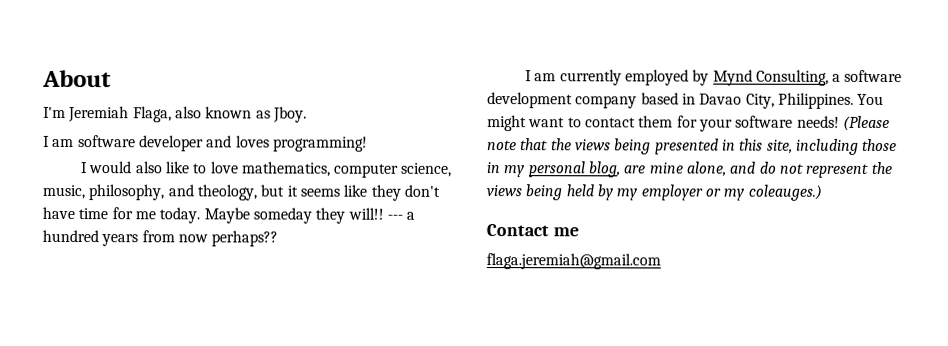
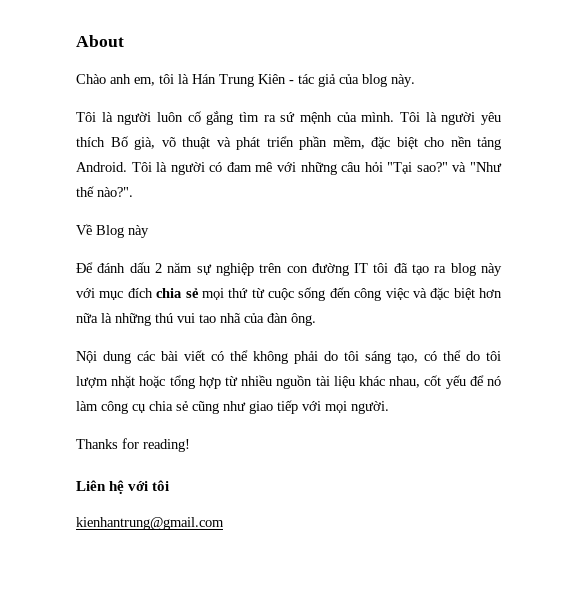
[43,106,307,123] [43,135,368,152] [79,161,453,178] [42,184,440,201] [42,206,416,224] [42,229,279,247] [524,69,903,86] [487,92,885,109] [487,115,890,132] [487,138,898,155] [486,161,893,178] [486,184,822,201] [486,224,579,237] [486,253,661,270] I'm Jeremiah Flaga, also known as Jboy. // I am software developer and loves programming! // I would also like to love mathematics, computer science, music, philosophy, and theology, but it seems like they don't have time for me today. Maybe someday they will!! --- a hundred years from now perhaps?? // I am currently employed by Mynd Consulting, a software development company based in Davao City, Philippines. You might want to contact them for your software needs! (Please note that the views being presented in this site, including those in my personal blog, are mine alone, and do not represent the views being held by my employer or my coleauges.) // Contact me // flaga.jeremiah@gmail.com -> [76,74,415,87] [76,111,502,125] [76,136,501,150] [76,162,502,175] [76,186,133,197] [76,224,149,238] [76,262,502,276] [76,287,502,301] [76,313,316,326] [76,350,501,364] [76,375,501,389] [76,400,389,414] [76,438,190,452] [76,480,170,494] [76,517,224,530] Chào anh em, tôi là Hán Trung Kiên - tác giả của blog này. // Tôi là người luôn cố gắng tìm ra sứ mệnh của mình. Tôi là người yêu thích Bố già, võ thuật và phát triển phần mềm, đặc biệt cho nền tảng Android. Tôi là người có đam mê với những câu hỏi "Tại sao?" và "Như thế nào?". // Về Blog này // Để đánh dấu 2 năm sự nghiệp trên con đường IT tôi đã tạo ra blog này với mục đích chia sẻ mọi thứ từ cuộc sống đến công việc và đặc biệt hơn nữa là những thú vui tao nhã của đàn ông. // Nội dung các bài viết có thể không phải do tôi sáng tạo, có thể do tôi lượm nhặt hoặc tổng hợp từ nhiều nguồn tài liệu khác nhau, cốt yếu để nó làm công cụ chia sẻ cũng như giao tiếp với mọi người. // Thanks for reading! // Liên hệ với tôi // kienhantrung@gmail.com

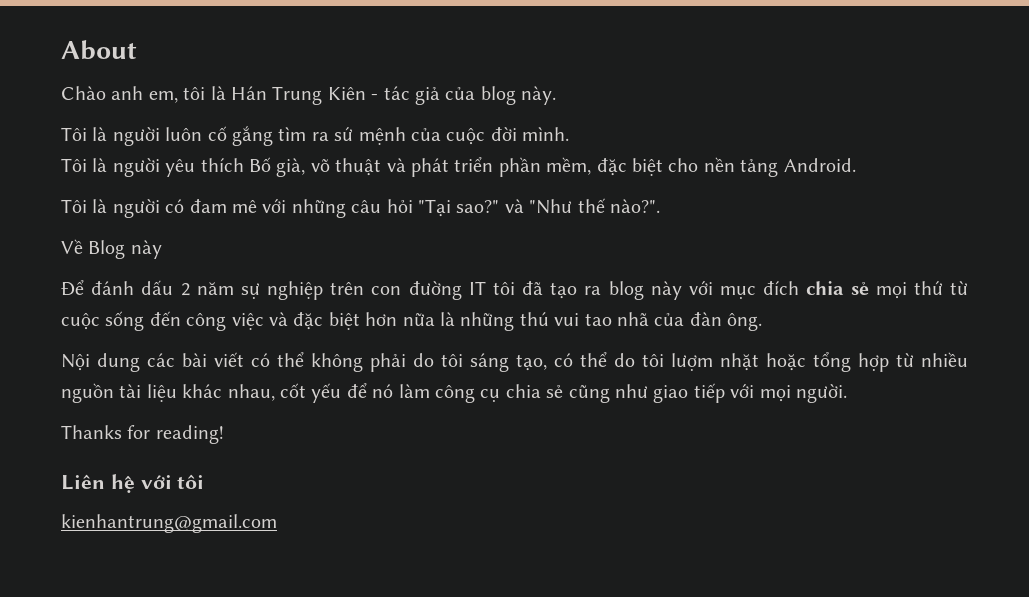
(357, 117) none -> [446,127,517,145] cuộc đời
(395, 117) none -> (570, 134) //
(127, 167) none -> (856, 165) //

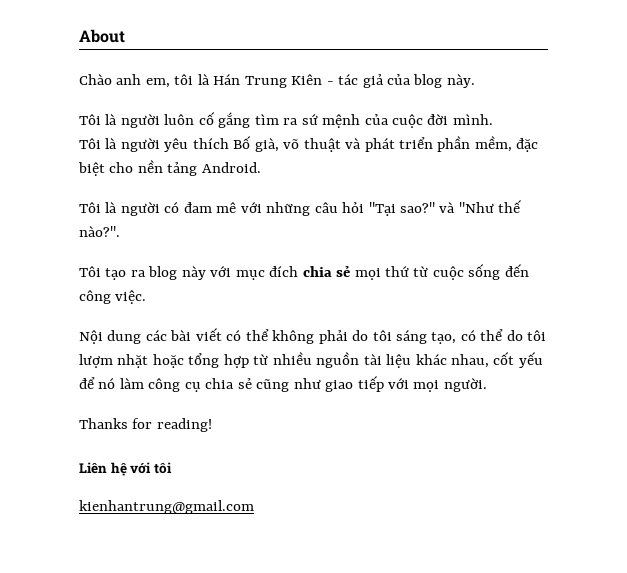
[61,239,162,259] [61,280,544,300] Về Blog này // Để đánh dấu 2 năm sự nghiệp trên con đường IT tôi đã -> [79,266,101,277] Tôi
[231,312,763,331] việc và đặc biệt hơn nữa là những thú vui tao nhã của đàn ông. -> [115,290,147,304] việc.

